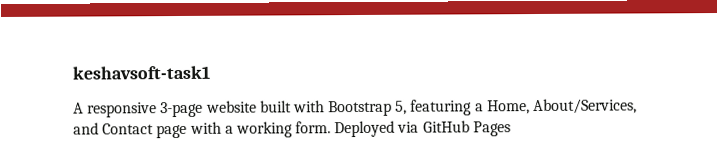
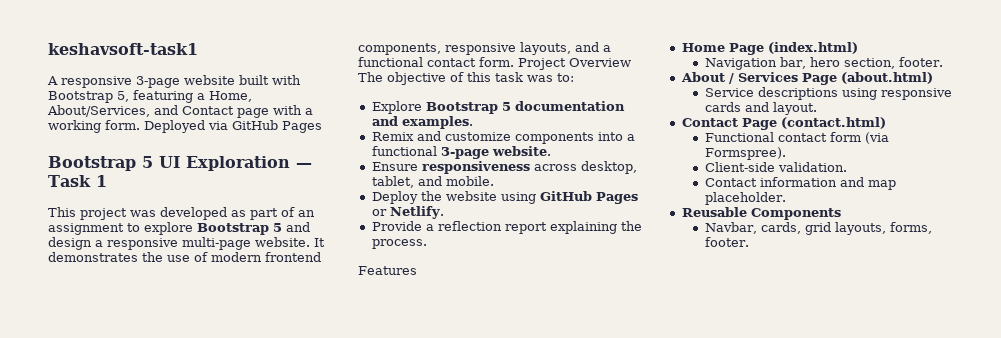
(511, 129) none -> [48,156,312,171] [48,175,107,187] [48,207,315,220] [48,222,310,235] [48,237,325,250] [48,252,321,262] [358,42,611,55] [358,57,631,70] [358,72,574,85] [371,101,625,114] [371,116,473,129] [371,131,635,144] [371,146,551,159] [371,161,637,174] [371,176,494,188] [371,191,638,204] [371,206,444,219] [371,221,642,234] [371,239,427,249] [358,266,417,275] [681,42,858,55] [704,57,943,70] [680,72,933,85] [704,87,952,100] [704,102,817,115] [681,117,886,130] [704,132,889,144] [704,147,786,160] [704,162,847,172] [704,177,896,190] [704,192,786,205] [681,207,841,220] [704,222,932,235] [704,237,749,247] // Bootstrap 5 UI Exploration — Task 1 // This project was developed as part of an assignment to explore Bootstrap 5 and design a responsive multi-page website. It demonstrates the use of modern frontend components, responsive layouts, and a functional contact form. Project Overview The objective of this task was to: // Explore Bootstrap 5 documentation and examples. // Remix and customize components into a functional 3-page website. // Ensure responsiveness across desktop, tablet, and mobile. // Deploy the website using GitHub Pages or Netlify. // Provide a reflection report explaining the process. // Features // Home Page (index.html) // Navigation bar, hero section, footer. // About / Services Page (about.html) // Service descriptions using responsive cards and layout. // Contact Page (contact.html) // Functional contact form (via Formspree). // Client-side validation. // Contact information and map placeholder. // Reusable Components // Navbar, cards, grid layouts, forms, footer.

